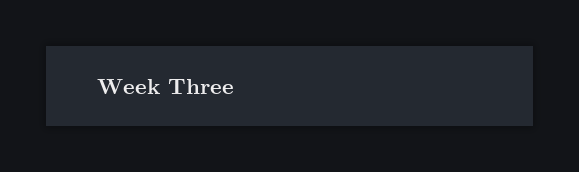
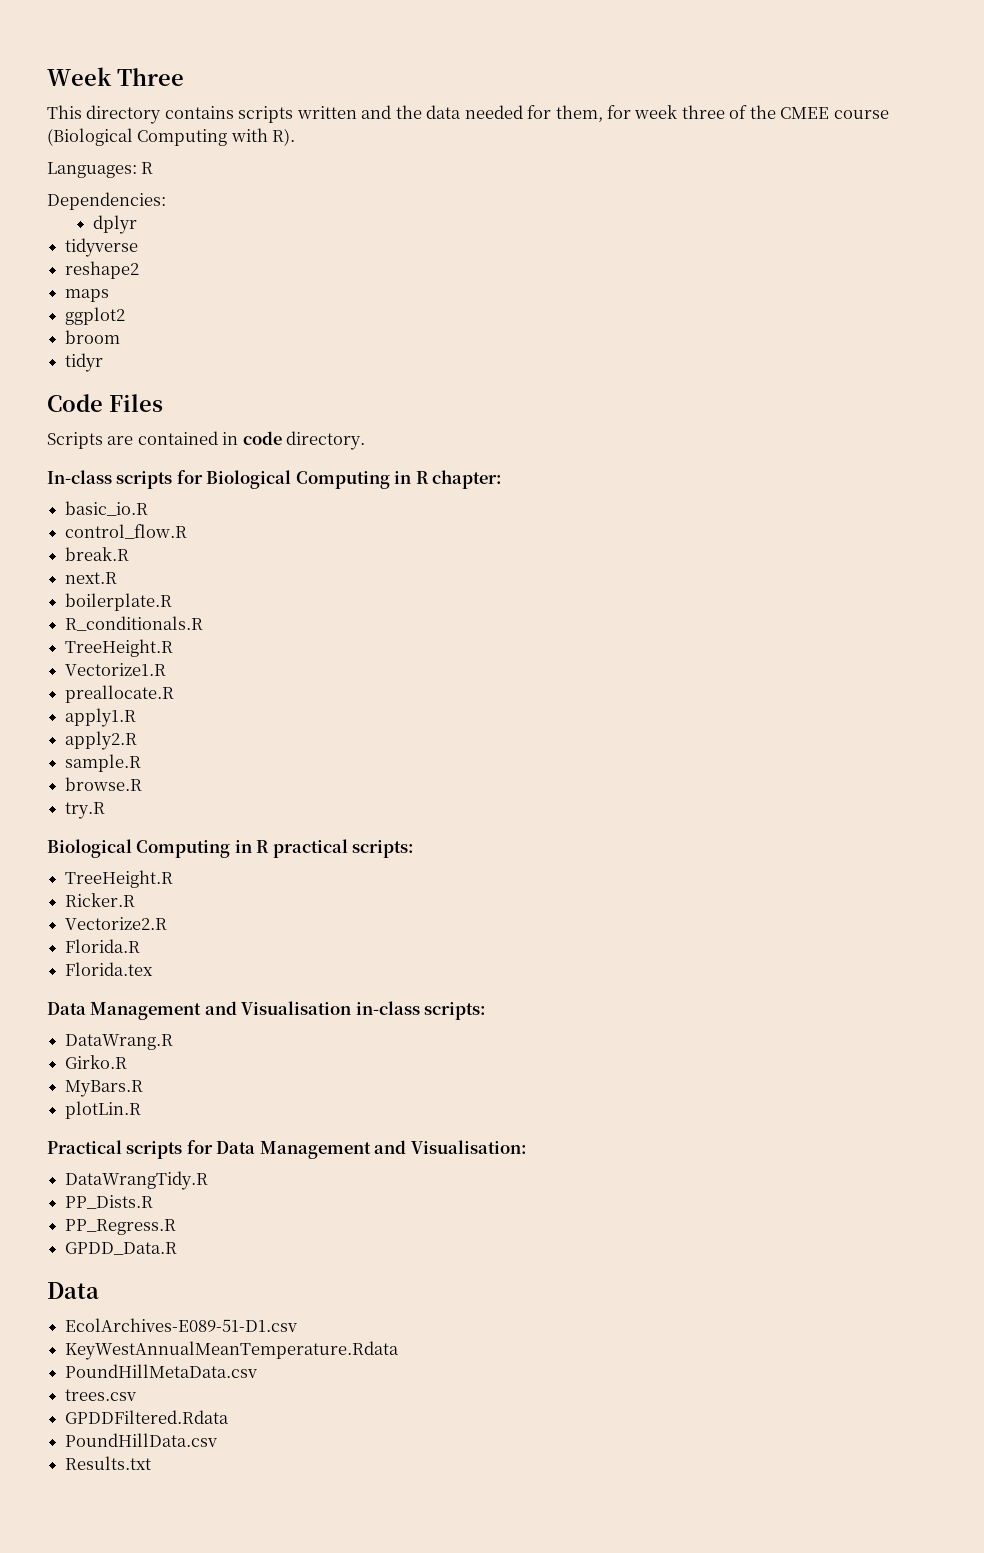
(234, 86) none -> [47,105,889,124] [47,128,296,146] [47,162,154,178] [47,192,166,210] [93,215,138,234] [65,238,139,257] [65,261,140,279] [65,289,110,302] [65,307,126,325] [65,330,121,344] [65,353,104,372] [47,394,163,412] [47,431,366,450] [47,470,503,489] [65,501,149,516] [65,524,188,539] [65,547,130,561] [65,572,118,584] [65,593,173,611] [65,616,204,631] [65,639,174,657] [65,663,167,676] [65,685,175,703] [65,708,137,727] [65,731,138,750] [65,754,142,772] [65,777,143,791] [65,802,106,819] [47,839,415,858] [65,870,174,888] [65,893,136,907] [65,917,168,930] [65,939,141,953] [65,962,154,976] [47,1001,487,1020] [65,1034,174,1050] [65,1055,128,1069] [65,1080,144,1097] [65,1101,142,1119] [47,1140,527,1159] [65,1171,209,1190] [65,1195,154,1209] [65,1219,177,1235] [65,1242,178,1255] [47,1282,99,1299] [65,1318,298,1332] [65,1341,400,1360] [65,1364,258,1378] [65,1389,137,1401] [65,1410,230,1424] [65,1433,218,1447] [65,1456,152,1470] // This directory contains scripts written and the data needed for them, for week three of the CMEE course (Biological Computing with R). // Languages: R // Dependencies: // dplyr // tidyverse // reshape2 // maps // ggplot2 // broom // tidyr // Code Files // Scripts are contained in code directory. // In-class scripts for Biological Computing in R chapter: // basic_io.R // control_flow.R // break.R // next.R // boilerplate.R // R_conditionals.R // TreeHeight.R // Vectorize1.R // preallocate.R // apply1.R // apply2.R // sample.R // browse.R // try.R // Biological Computing in R practical scripts: // TreeHeight.R // Ricker.R // Vectorize2.R // Florida.R // Florida.tex // Data Management and Visualisation in-class scripts: // DataWrang.R // Girko.R // MyBars.R // plotLin.R // Practical scripts for Data Management and Visualisation: // DataWrangTidy.R // PP_Dists.R // PP_Regress.R // GPDD_Data.R // Data // EcolArchives-E089-51-D1.csv // KeyWestAnnualMeanTemperature.Rdata // PoundHillMetaData.csv // trees.csv // GPDDFiltered.Rdata // PoundHillData.csv // Results.txt

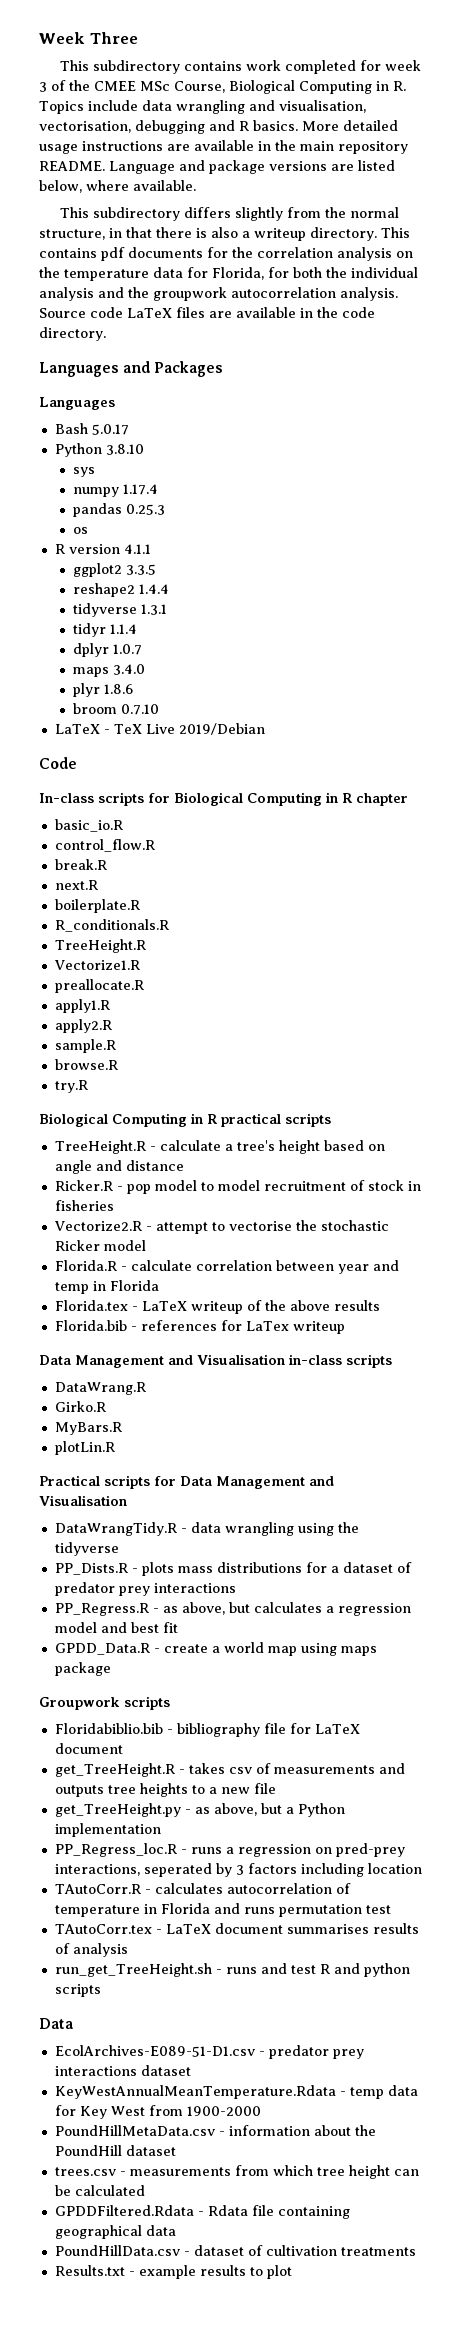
[86,105,603,124] directory contains scripts written and the data needed for them, -> [93,60,357,74] subdirectory contains work completed
[681,105,725,119] three -> [39,82,47,92] 3
[833,110,889,119] [47,128,296,146] [47,162,154,178] [47,192,166,210] course (Biological Computing with R). // Languages: R // Dependencies: -> [140,80,406,94] [39,100,366,114] [39,120,398,134] [39,140,408,154] [39,160,395,174] [39,180,196,193] [60,207,400,221] [39,227,410,241] [39,247,413,261] [39,267,418,281] [39,287,398,301] [39,307,375,318] [39,327,106,341] [39,361,224,377] [39,397,115,410] [54,423,129,435] [54,443,144,457] [72,467,95,477] [72,484,158,497] [72,503,165,517] [72,527,88,534] [54,544,151,554] [72,563,156,577] [72,583,169,597] [72,603,167,617] [72,623,137,637] MSc Course, Biological Computing in R. Topics include data wrangling and visualisation, vectorisation, debugging and R basics. More detailed usage instructions are available in the main repository README. Language and package versions are listed below, where available. // This subdirectory differs slightly from the normal structure, in that there is also a writeup directory. This contains pdf documents for the correlation analysis on the temperature data for Florida, for both the individual analysis and the groupwork autocorrelation analysis. Source code LaTeX files are available in the code directory. // Languages and Packages // Languages // Bash 5.0.17 // Python 3.8.10 // sys // numpy 1.17.4 // pandas 0.25.3 // os // R version 4.1.1 // ggplot2 3.3.5 // reshape2 1.4.4 // tidyverse 1.3.1 // tidyr 1.1.4
[65,238,139,257] [65,261,140,279] [65,289,110,302] [65,307,126,325] [65,330,121,344] [65,353,104,372] [47,394,163,412] [47,431,366,450] // tidyverse // reshape2 // maps // ggplot2 // broom // tidyr // Code Files // Scripts are contained in code directory. -> [112,644,142,655] [72,664,145,677] [72,683,133,697] [72,703,159,715] [54,723,265,735] [39,757,77,769] 1.0.7 // maps 3.4.0 // plyr 1.8.6 // broom 0.7.10 // LaTeX - TeX Live 2019/Debian // Code
[432,470,503,489] chapter: -> [356,793,408,806] chapter
[352,840,415,858] [65,870,174,888] [65,893,136,907] [65,917,168,930] [65,939,141,953] [65,962,154,976] scripts: // TreeHeight.R // Ricker.R // Vectorize2.R // Florida.R // Florida.tex -> [285,1113,331,1127] [54,1140,385,1154] [54,1160,184,1174] [54,1180,421,1194] [54,1200,114,1211] [53,1220,389,1234] [54,1240,146,1251] [54,1260,399,1274] [54,1280,159,1294] [54,1300,380,1314] [54,1320,345,1334] scripts // TreeHeight.R - calculate a tree's height based on angle and distance // Ricker.R - pop model to model recruitment of stock in fisheries // Vectorize2.R - attempt to vectorise the stochastic Ricker model // Florida.R - calculate correlation between year and temp in Florida // Florida.tex - LaTeX writeup of the above results // Florida.bib - references for LaTex writeup
[424,1002,487,1020] scripts: -> [346,1354,392,1368] scripts
[410,1140,527,1154] Visualisation: -> [39,1495,127,1506] Visualisation
[65,1195,154,1209] [65,1219,177,1235] [65,1242,178,1255] [47,1282,99,1299] [65,1318,298,1332] [65,1341,400,1360] [65,1364,258,1378] [65,1389,137,1401] [65,1410,230,1424] [65,1433,218,1447] [65,1456,152,1470] // PP_Dists.R // PP_Regress.R // GPDD_Data.R // Data // EcolArchives-E089-51-D1.csv // KeyWestAnnualMeanTemperature.Rdata // PoundHillMetaData.csv // trees.csv // GPDDFiltered.Rdata // PoundHillData.csv // Results.txt -> [180,1522,359,1536] [54,1542,119,1556] [54,1562,412,1576] [54,1582,236,1596] [54,1602,411,1616] [54,1622,178,1633] [54,1642,377,1656] [54,1662,111,1676] [39,1696,170,1710] [54,1723,360,1737] [54,1743,123,1754] [54,1763,405,1777] [54,1783,276,1797] [54,1803,345,1817] [54,1823,161,1837] [54,1843,405,1857] [54,1863,422,1877] [54,1883,351,1894] [54,1903,391,1917] [54,1923,419,1934] [54,1943,128,1957] [54,1963,410,1977] [54,1984,101,1997] [39,2018,73,2029] [54,2045,364,2059] [54,2065,191,2076] [54,2085,418,2099] [54,2105,261,2119] [54,2125,376,2136] [54,2145,176,2156] [54,2165,419,2179] [54,2185,145,2196] [54,2205,350,2219] [54,2225,176,2239] [54,2245,416,2256] [54,2265,292,2279] - data wrangling using the tidyverse // PP_Dists.R - plots mass distributions for a dataset of predator prey interactions // PP_Regress.R - as above, but calculates a regression model and best fit // GPDD_Data.R - create a world map using maps package // Groupwork scripts // Floridabiblio.bib - bibliography file for LaTeX document // get_TreeHeight.R - takes csv of measurements and outputs tree heights to a new file // get_TreeHeight.py - as above, but a Python implementation // PP_Regress_loc.R - runs a regression on pred-prey interactions, seperated by 3 factors including location // TAutoCorr.R - calculates autocorrelation of temperature in Florida and runs permutation test // TAutoCorr.tex - LaTeX document summarises results of analysis // run_get_TreeHeight.sh - runs and test R and python scripts // Data // EcolArchives-E089-51-D1.csv - predator prey interactions dataset // KeyWestAnnualMeanTemperature.Rdata - temp data for Key West from 1900-2000 // PoundHillMetaData.csv - information about the PoundHill dataset // trees.csv - measurements from which tree height can be calculated // GPDDFiltered.Rdata - Rdata file containing geographical data // PoundHillData.csv - dataset of cultivation treatments // Results.txt - example results to plot

